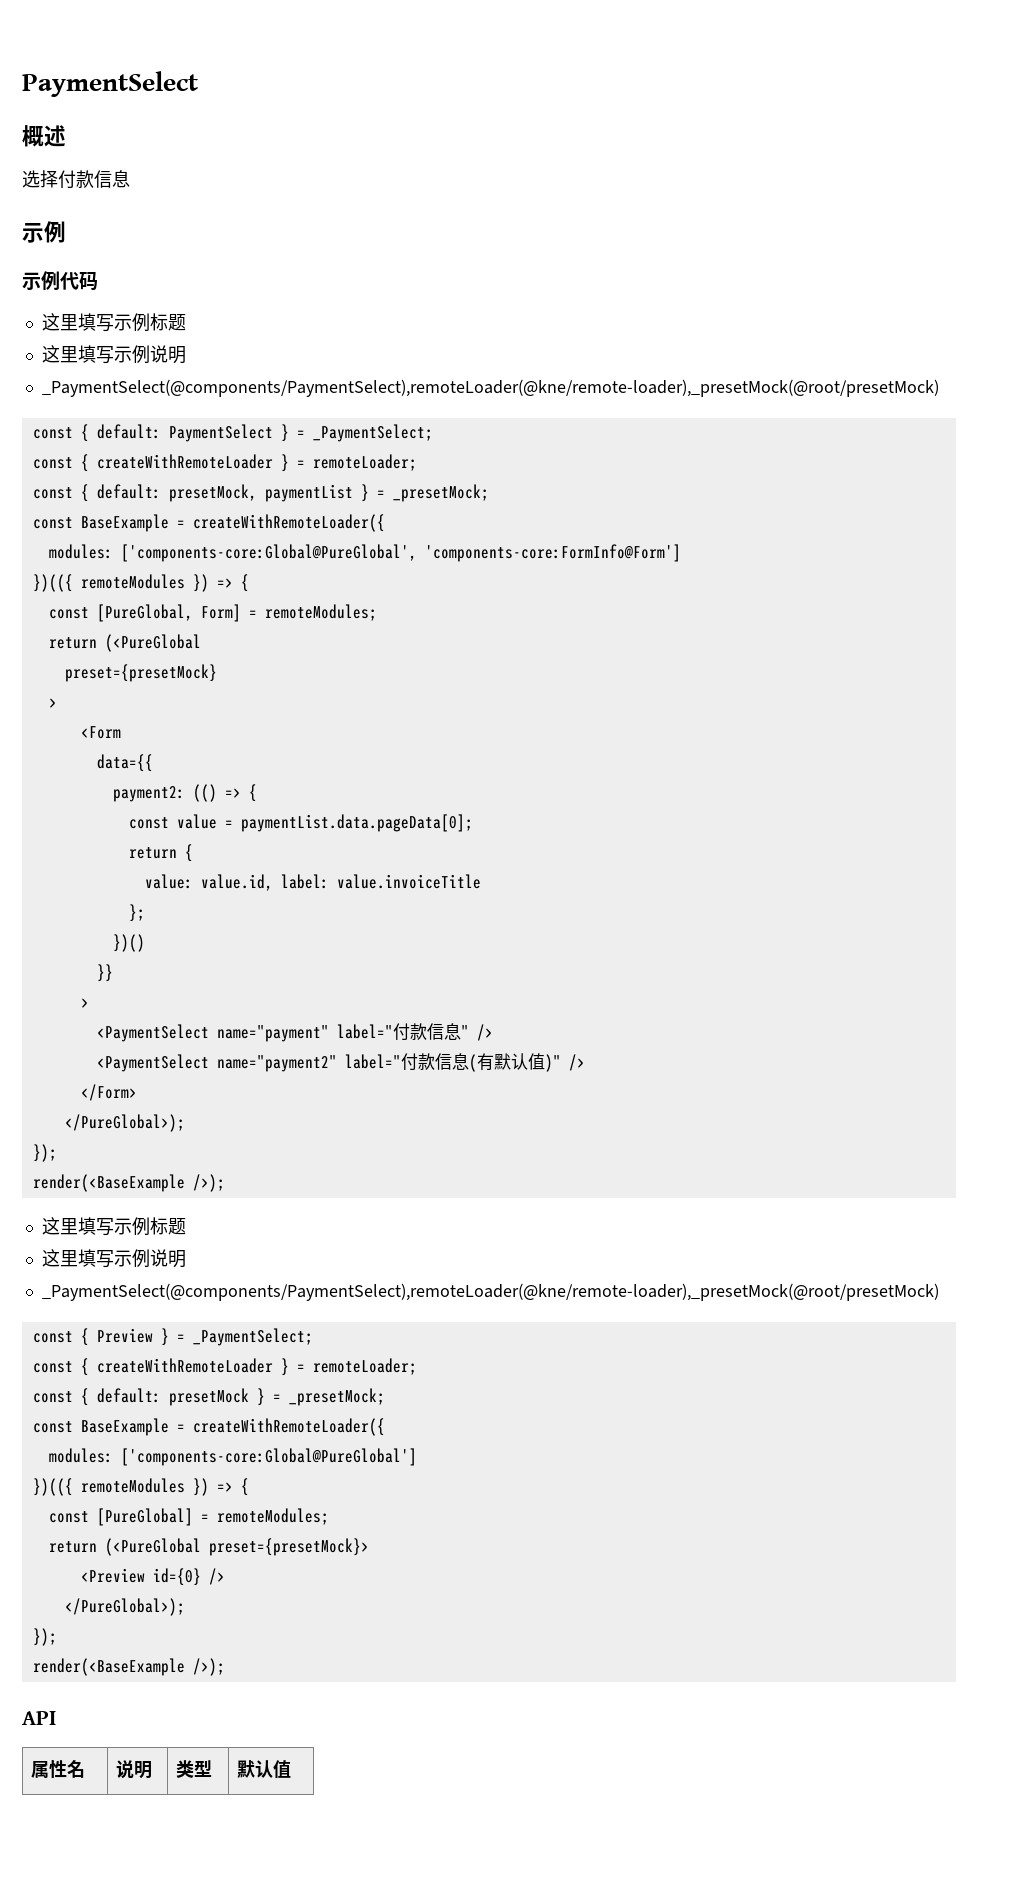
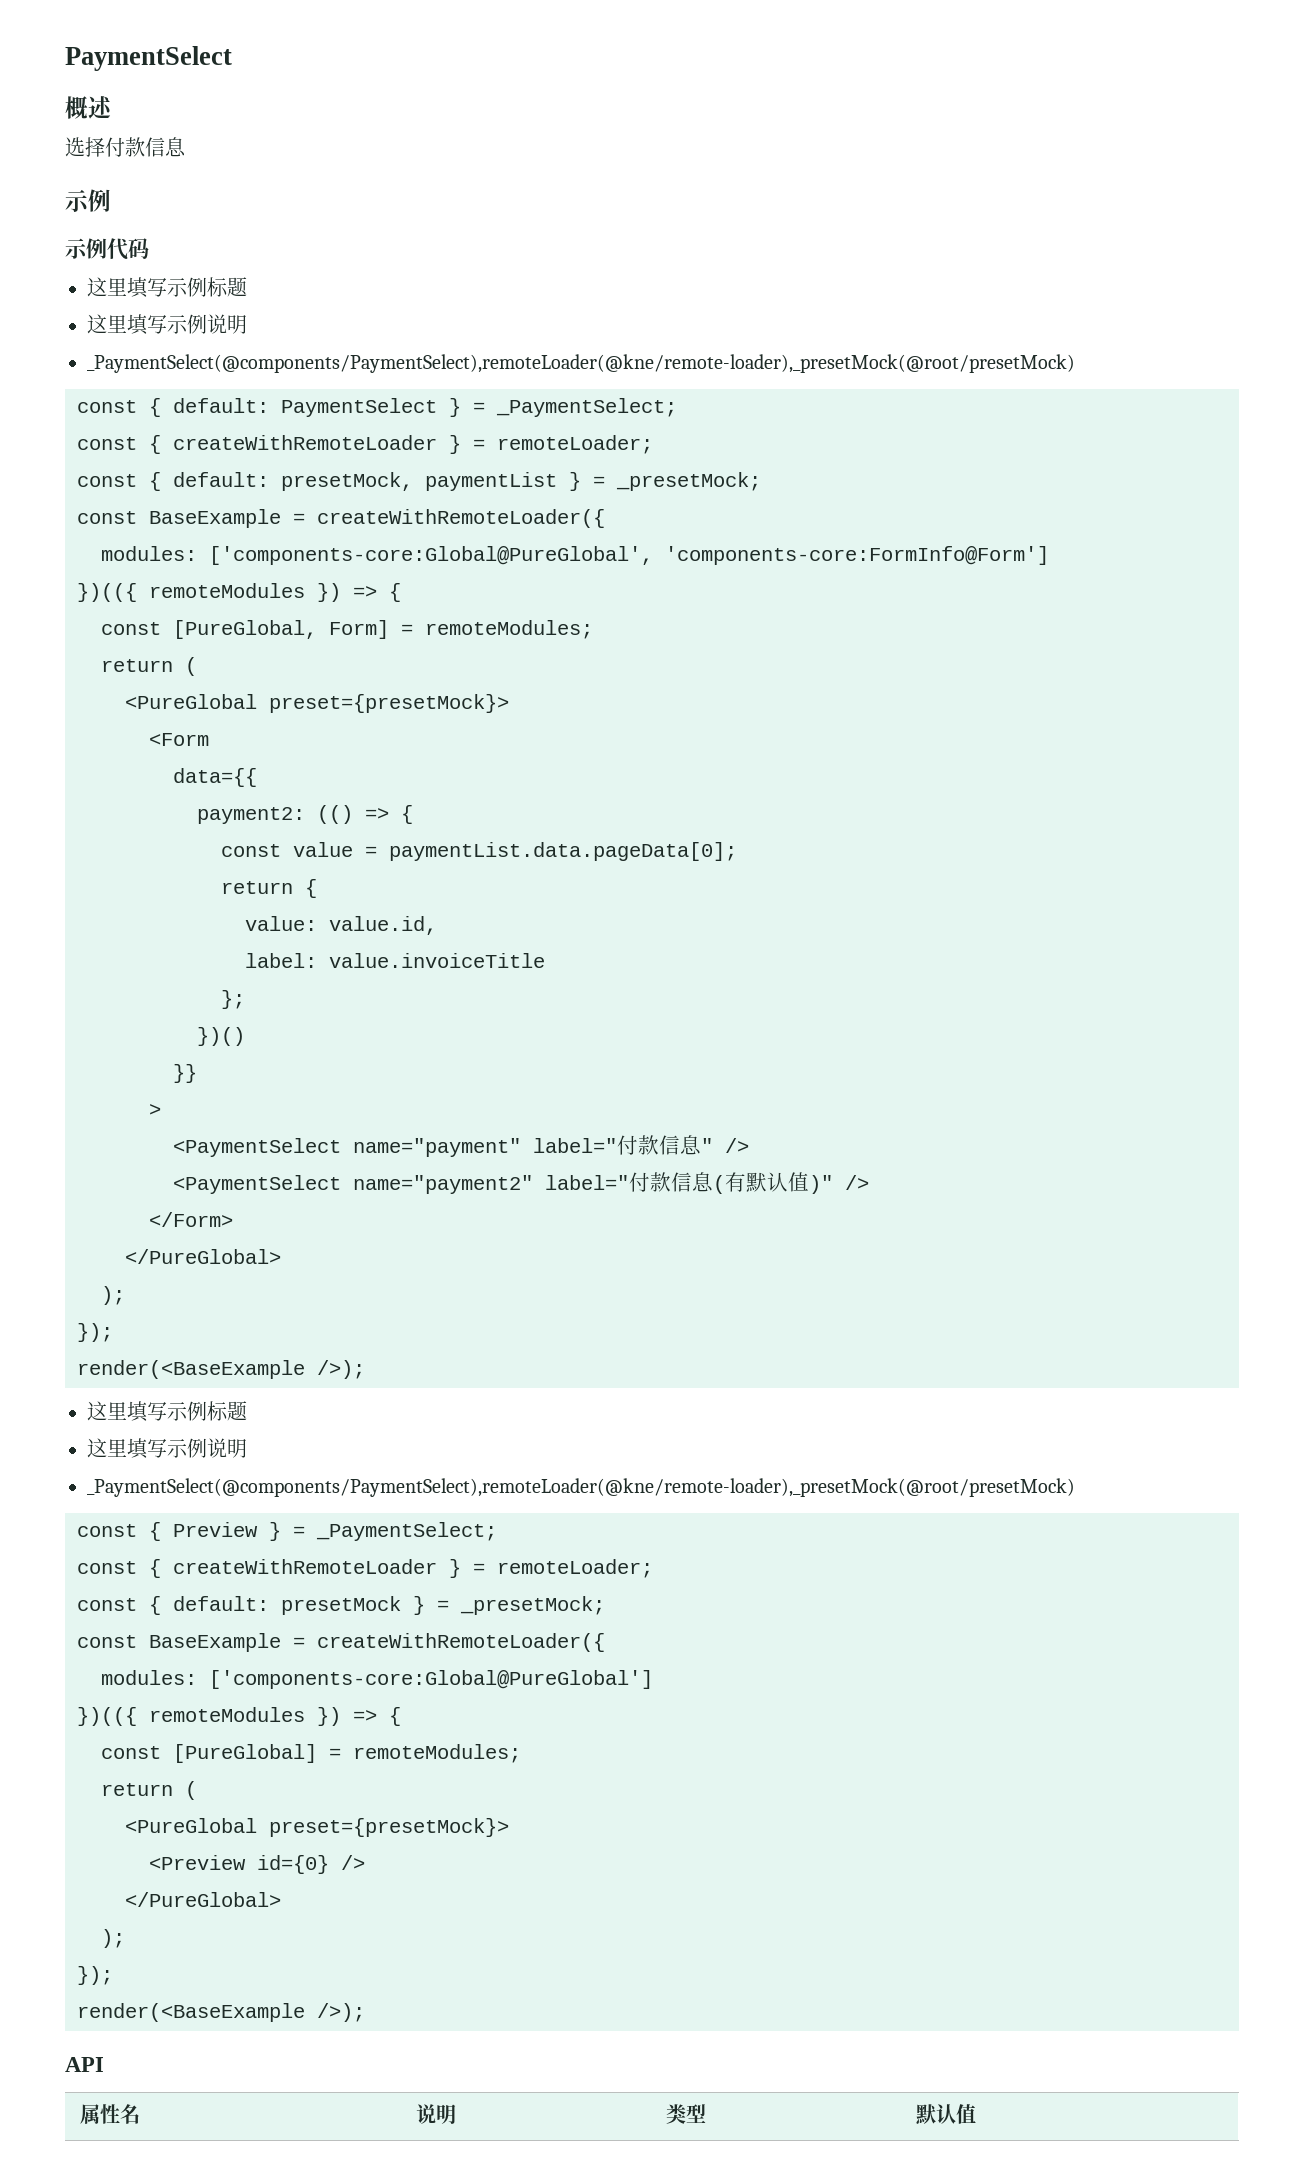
[104,634,201,652] [64,664,217,682] [48,698,57,708] (<PureGlobal // preset={presetMock} // > -> [185,657,197,676] [125,694,509,713] ( // <PureGlobal preset={presetMock}>
(273, 882) none -> (437, 925) //
[64,1114,185,1132] </PureGlobal>); -> [125,1249,281,1264] [101,1286,125,1305] </PureGlobal> // );
[104,1538,201,1556] (<PureGlobal -> [185,1781,197,1800] [125,1818,257,1833] ( // <PureGlobal
[64,1598,185,1616] </PureGlobal>); -> [125,1892,281,1907] [101,1929,125,1948] </PureGlobal> // );

